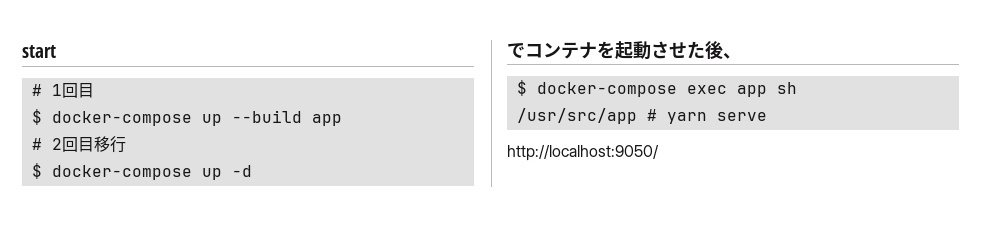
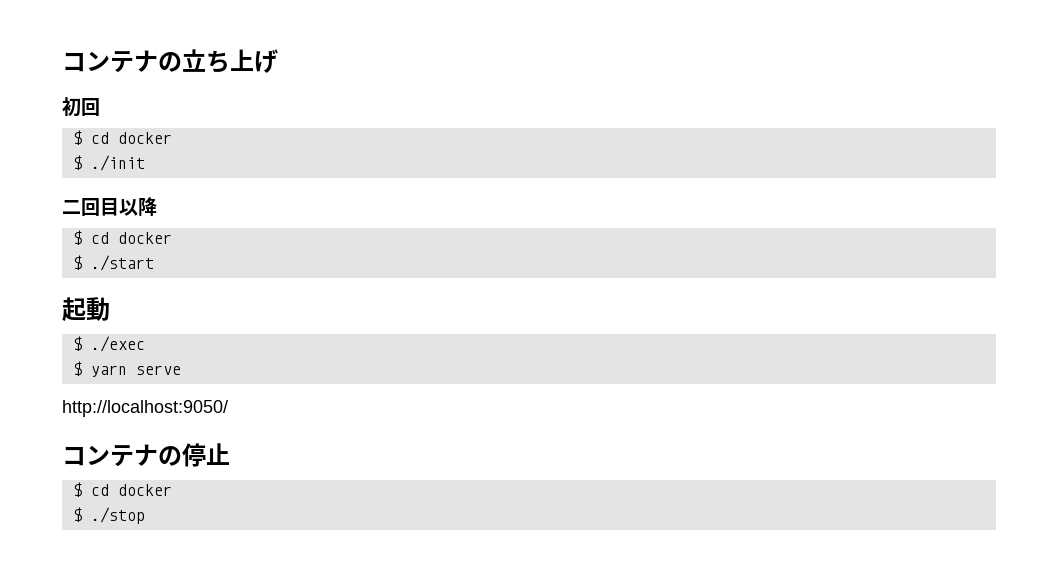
[22,45,56,58] [31,83,94,98] [31,109,342,126] [31,136,126,153] [31,163,252,180] [507,41,615,59] start // # 1回目 // $ docker-compose up --build app // # 2回目移行 // $ docker-compose up -d // でコンテナを -> [62,49,278,73] [62,97,100,117] [72,130,172,145] [72,155,145,171] [62,197,157,216] [72,230,172,245] [72,255,154,271] コンテナの立ち上げ // 初回 // $ cd docker // $ ./init // 二回目以降 // $ cd docker // $ ./start //
[651,41,741,60] [516,80,797,97] [516,108,767,124] [507,145,659,161] させた後、 // $ docker-compose exec app sh // /usr/src/app # yarn serve // http://localhost:9050/ -> [72,336,145,352] [72,361,181,377] [62,400,228,417] [62,443,230,467] [72,482,172,497] [72,507,145,524] // $ ./exec // $ yarn serve // http://localhost:9050/ // コンテナの停止 // $ cd docker // $ ./stop

